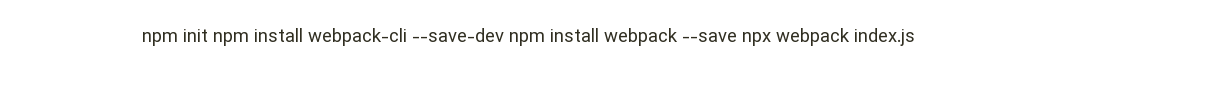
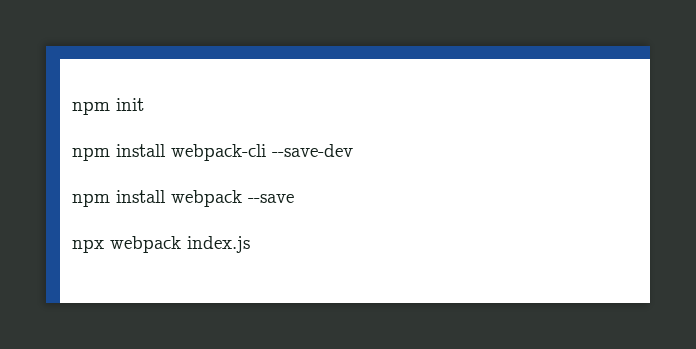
(208, 35) none -> (144, 104) //
(504, 35) none -> (353, 150) //
(737, 37) none -> (294, 198) //

